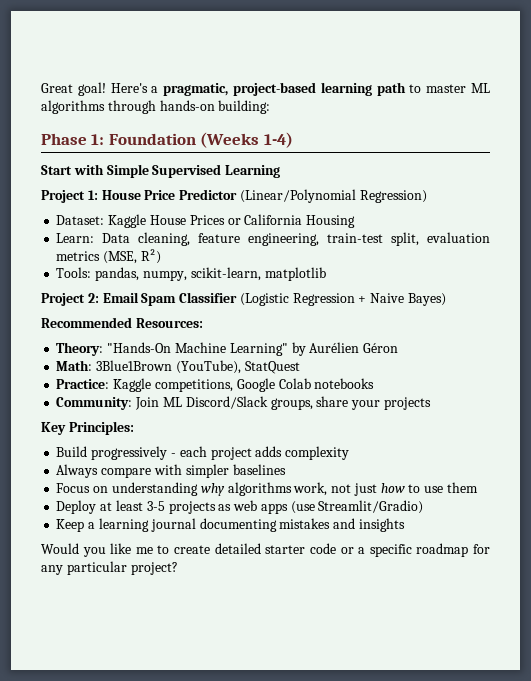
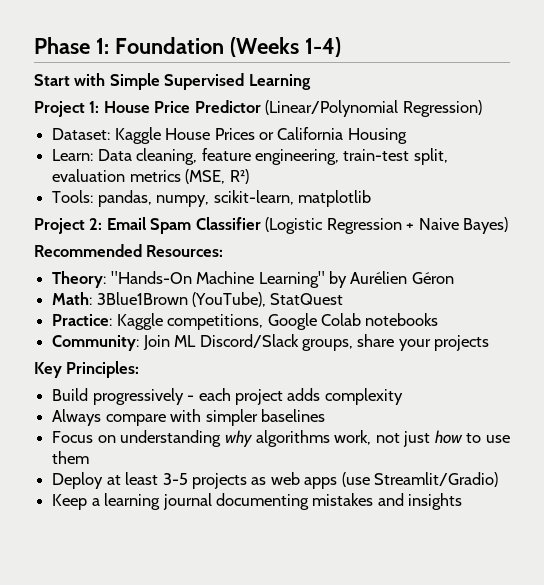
[41,82,491,96] [41,100,271,114] Great goal! Here's a pragmatic, project-based learning path to master ML algorithms through hands-on building: // -> (34, 45) none
[41,543,491,557] [41,561,178,575] // Would you like me to create detailed starter code or a specific roadmap for any particular project? -> (463, 501) none

